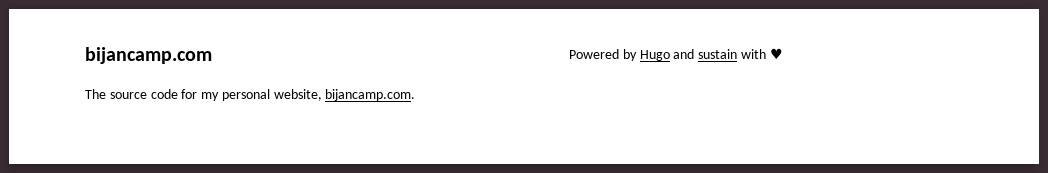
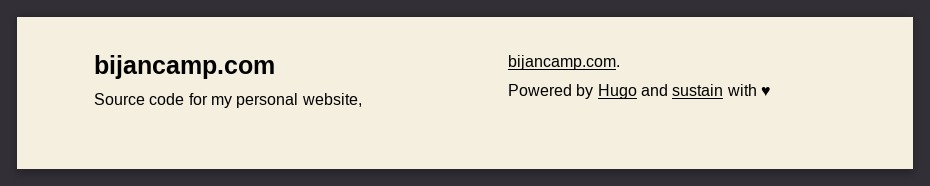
[85,89,147,99] The source -> [94,93,145,105] Source

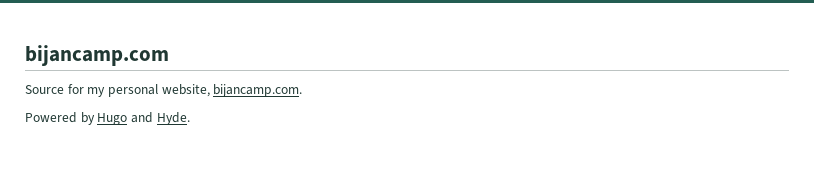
[149,93,185,105] code -> (64, 89) none
[672,84,771,97] sustain with ♥ -> [156,112,190,125] Hyde.

